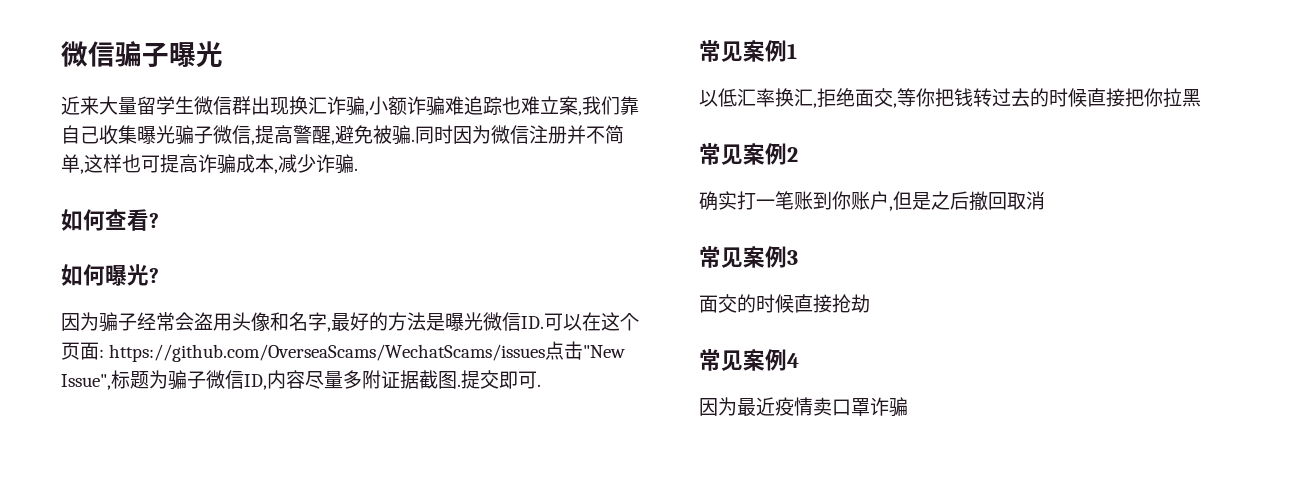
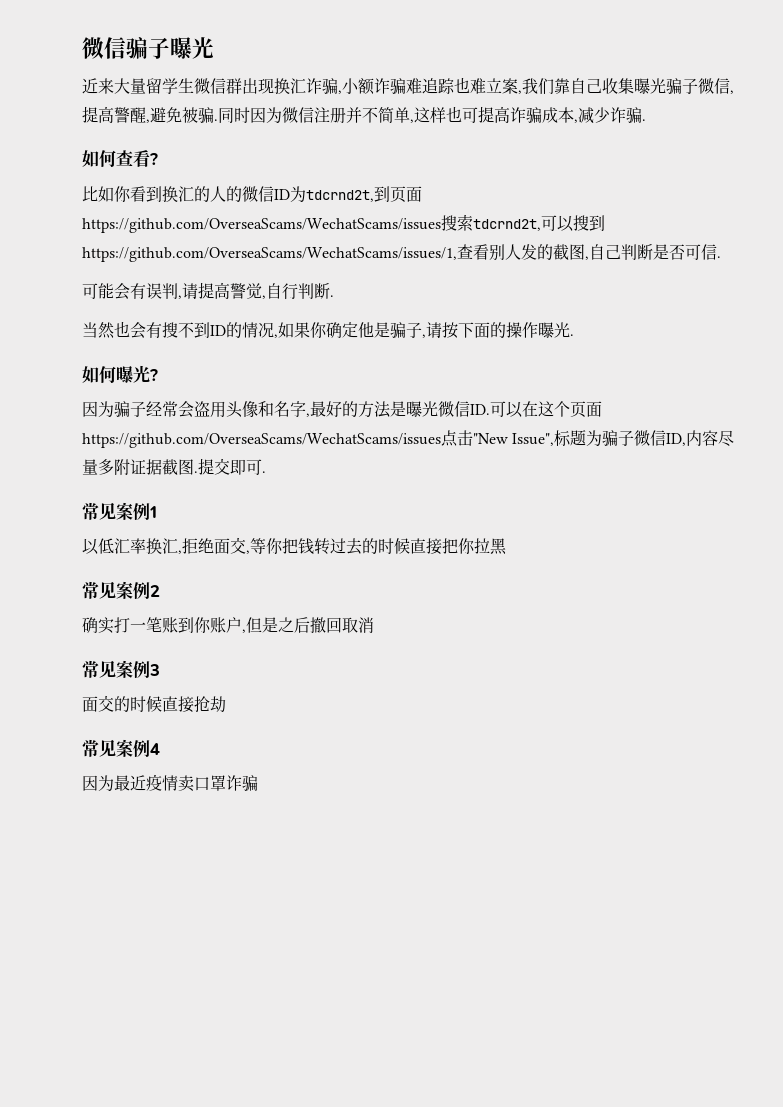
(159, 220) none -> [82,186,422,203] [82,214,605,233] [82,244,721,262] [82,282,334,300] [82,321,574,339] // 比如你看到换汇的人的微信ID为tdcrnd2t,到页面https://github.com/OverseaScams/WechatScams/issues搜索tdcrnd2t,可以搜到https://github.com/OverseaScams/WechatScams/issues/1,查看别人发的截图,自己判断是否可信. // 可能会有误判,请提高警觉,自行判断. // 当然也会有搜不到ID的情况,如果你确定他是骗子,请按下面的操作曝光.
[99,349,104,358] : -> (602, 409) none

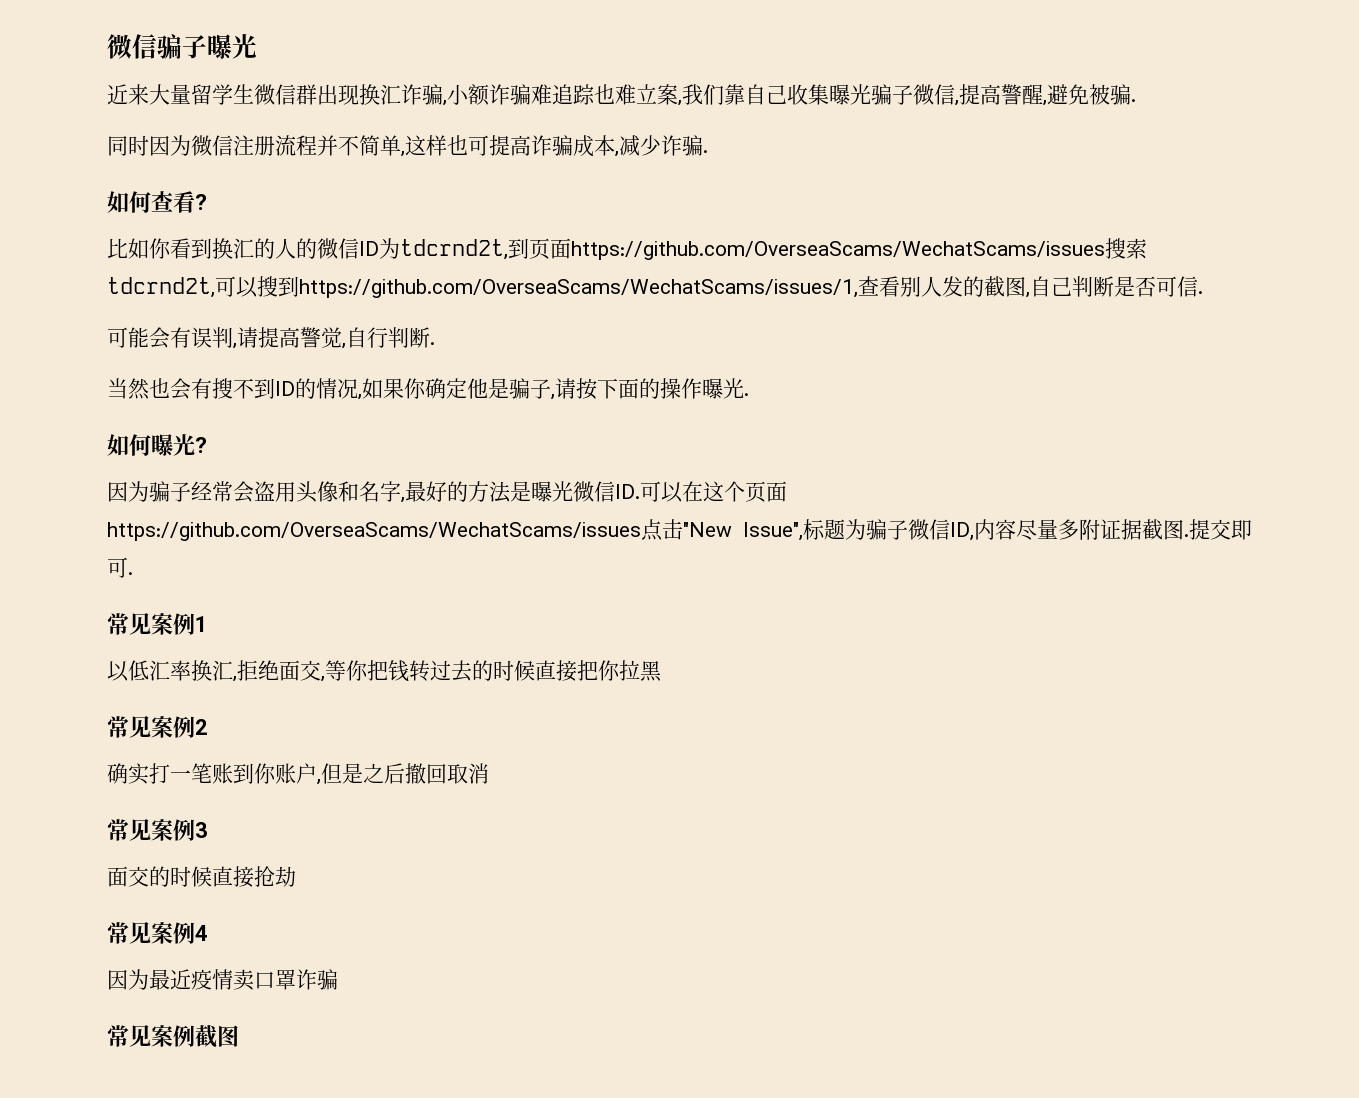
(218, 120) none -> (1136, 100) //
(346, 115) none -> [275,135,317,156] 流程
(258, 783) none -> [107,1025,239,1048] // 常见案例截图

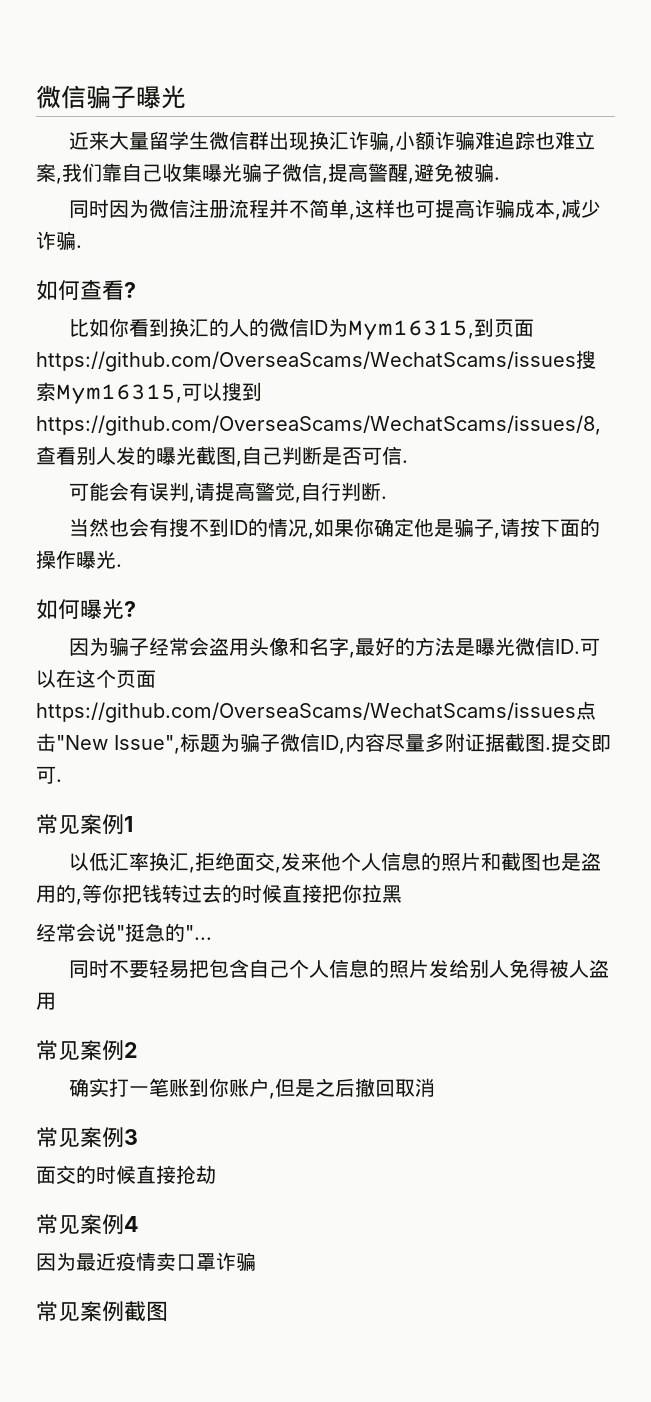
[400,239,508,260] tdcrnd2t, -> [348,320,475,340] Mym16315,
[107,277,215,298] tdcrnd2t, -> [56,384,182,404] Mym16315,
[299,279,858,298] https://github.com/OverseaScams/WechatScams/issues/1, -> [36,415,601,436] https://github.com/OverseaScams/WechatScams/issues/8,
(984, 286) none -> [156,446,196,465] 曝光
(325, 679) none -> [281,852,602,871] [36,884,82,905] 发来他个人信息的照片和截图也是盗用的,
(662, 671) none -> [36,923,212,942] [69,959,610,979] [36,992,56,1010] // 经常会说"挺急的"... // 同时不要轻易把包含自己个人信息的照片发给别人免得被人盗用

